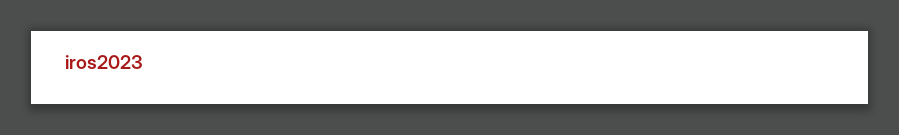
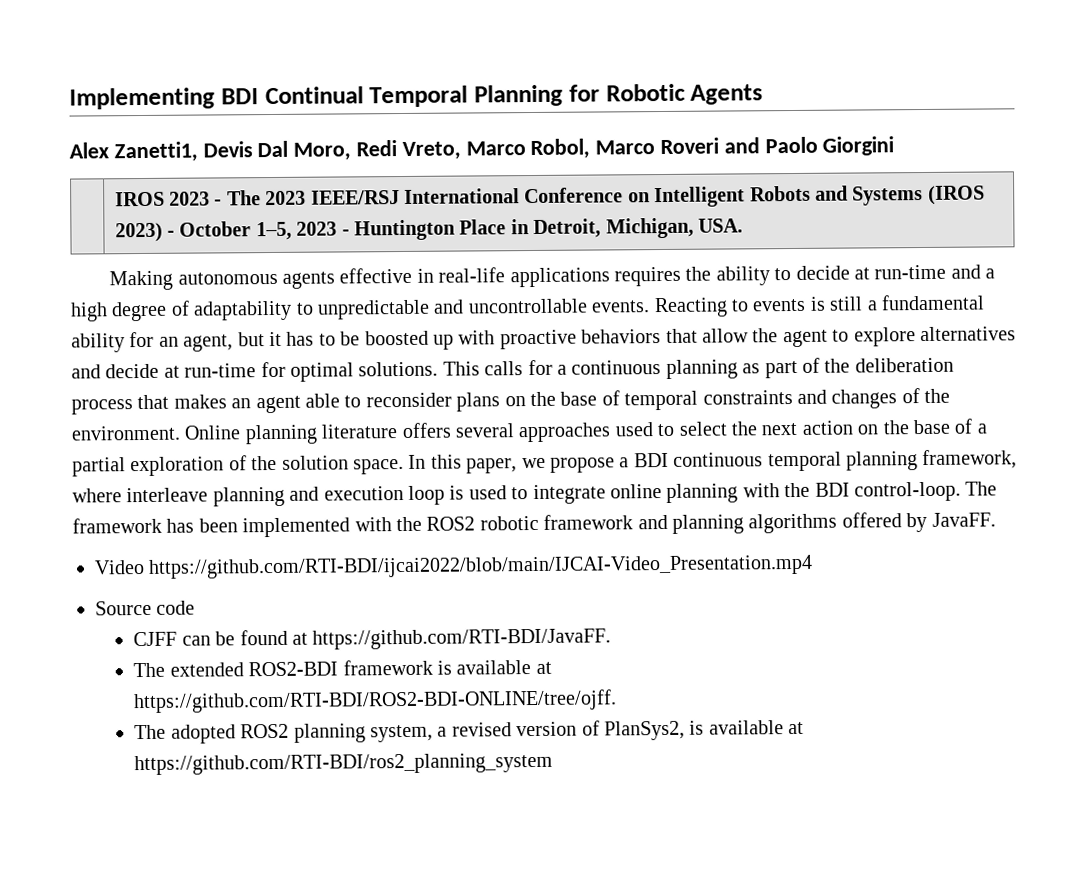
[65,55,143,69] iros2023 -> [69,83,764,110] [69,136,895,163] [114,185,985,208] [114,217,743,243] [109,264,996,291] [70,294,985,322] [71,326,1016,353] [71,357,954,382] [71,388,951,415] [71,418,987,445] [72,449,1018,477] [72,481,998,507] [72,512,996,538] [94,554,814,579] [95,600,196,616] [133,628,612,650] [133,659,552,678] [133,689,618,714] [134,720,805,744] [134,752,554,776] Implementing BDI Continual Temporal Planning for Robotic Agents // Alex Zanetti1, Devis Dal Moro, Redi Vreto, Marco Robol, Marco Roveri and Paolo Giorgini // | IROS 2023 - The 2023 IEEE/RSJ International Conference on Intelligent Robots and Systems (IROS 2023) - October 1–5, 2023 - Huntington Place in Detroit, Michigan, USA. // Making autonomous agents effective in real-life applications requires the ability to decide at run-time and a high degree of adaptability to unpredictable and uncontrollable events. Reacting to events is still a fundamental ability for an agent, but it has to be boosted up with proactive behaviors that allow the agent to explore alternatives and decide at run-time for optimal solutions. This calls for a continuous planning as part of the deliberation process that makes an agent able to reconsider plans on the base of temporal constraints and changes of the environment. Online planning literature offers several approaches used to select the next action on the base of a partial exploration of the solution space. In this paper, we propose a BDI continuous temporal planning framework, where interleave planning and execution loop is used to integrate online planning with the BDI control-loop. The framework has been implemented with the ROS2 robotic framework and planning algorithms offered by JavaFF. // Video https://github.com/RTI-BDI/ijcai2022/blob/main/IJCAI-Video_Presentation.mp4 // Source code // CJFF can be found at https://github.com/RTI-BDI/JavaFF. // The extended ROS2-BDI framework is available at https://github.com/RTI-BDI/ROS2-BDI-ONLINE/tree/ojff. // The adopted ROS2 planning system, a revised version of PlanSys2, is available at https://github.com/RTI-BDI/ros2_planning_system

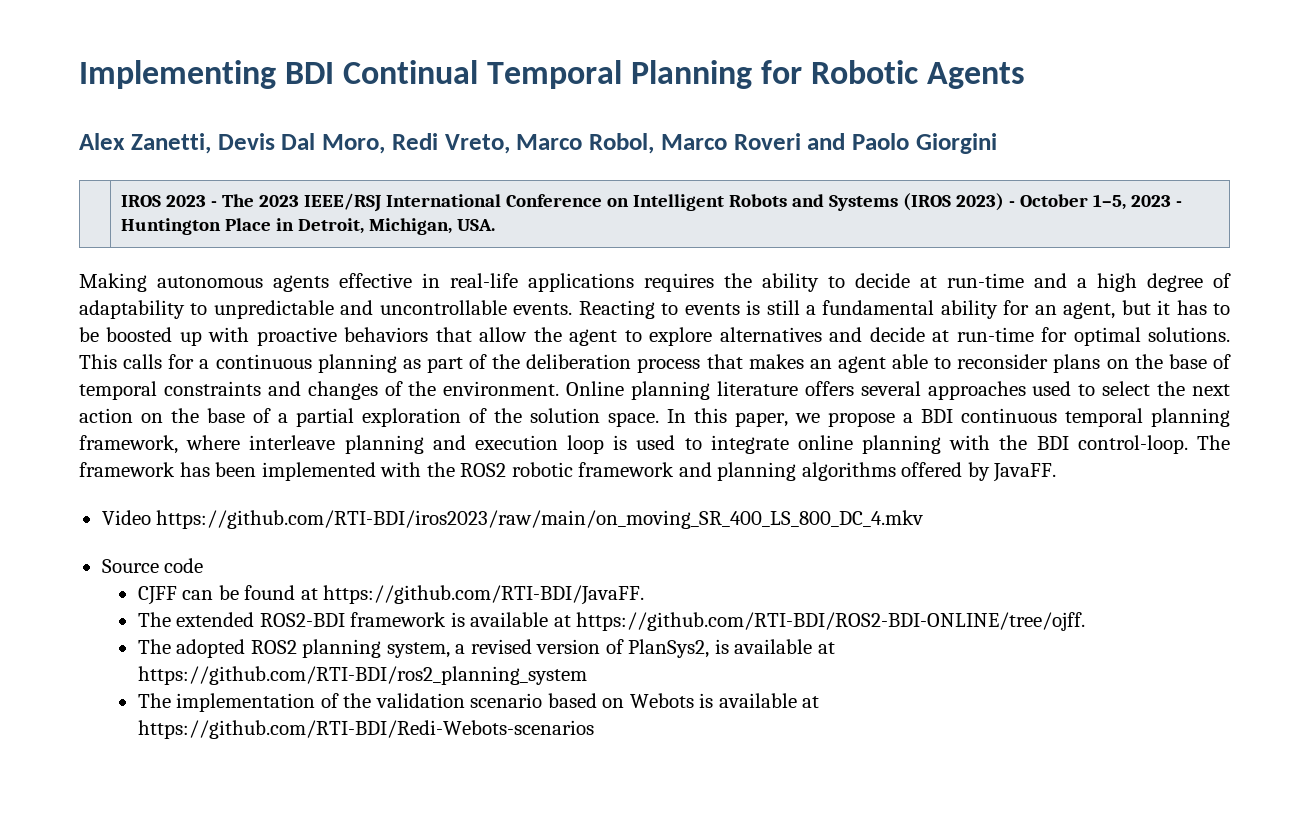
[113,141,198,163] Zanetti1, -> [130,133,211,154] Zanetti,
[148,554,814,579] https://github.com/RTI-BDI/ijcai2022/blob/main/IJCAI-Video_Presentation.mp4 -> [156,510,924,529] https://github.com/RTI-BDI/iros2023/raw/main/on_moving_SR_400_LS_800_DC_4.mkv
(554, 764) none -> [137,693,820,712] [137,720,594,739] // The implementation of the validation scenario based on Webots is available at https://github.com/RTI-BDI/Redi-Webots-scenarios

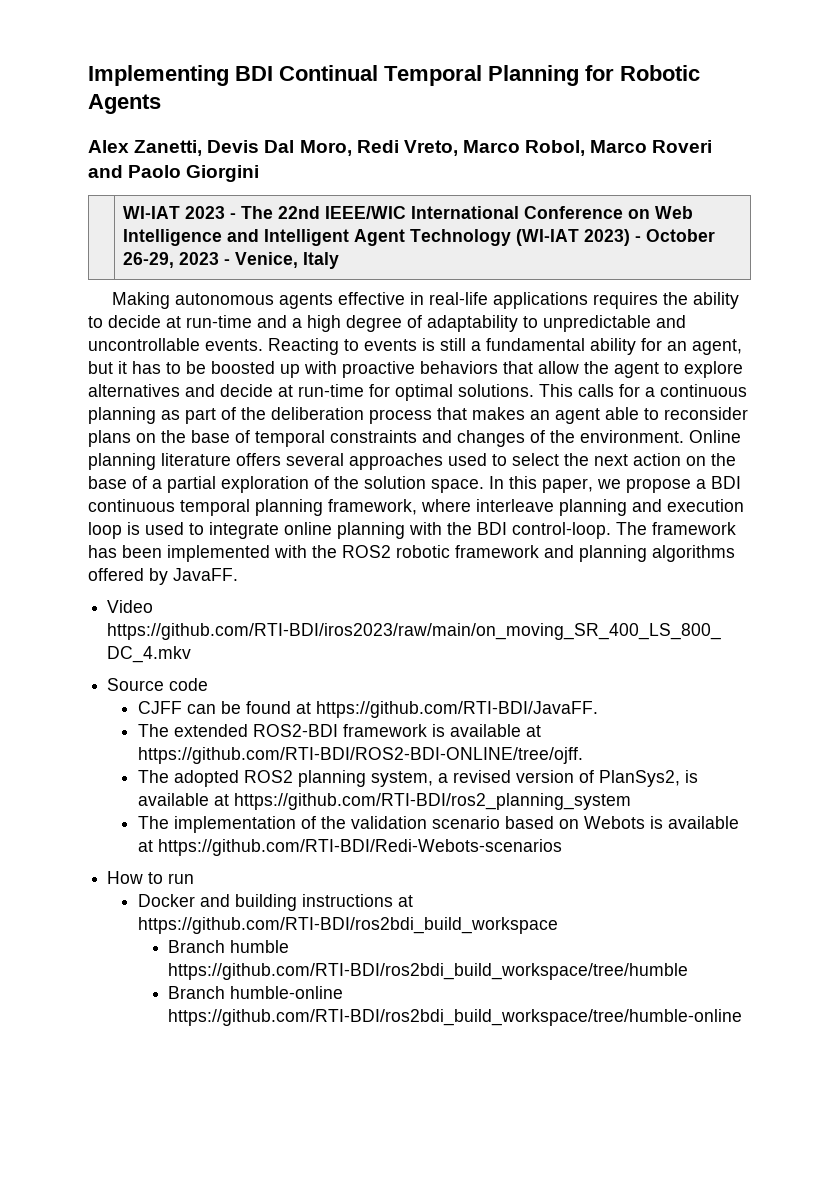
[120,195,161,207] IROS -> [123,206,181,219] WI-IAT
[258,193,382,212] 2023 IEEE/RSJ -> [278,206,407,219] 22nd IEEE/WIC
[632,193,951,211] Intelligent Robots and Systems (IROS -> [655,206,694,219] [123,229,580,246] Web Intelligence and Intelligent Agent Technology (WI-IAT
[1092,194,1182,210] [120,218,495,235] 1–5, 2023 - Huntington Place in Detroit, Michigan, USA. -> [123,252,340,269] 26-29, 2023 - Venice, Italy
(594, 729) none -> [107,871,195,884] [137,894,413,911] [137,917,558,934] [168,940,290,953] [168,963,689,980] [168,986,344,999] [168,1009,743,1026] // How to run // Docker and building instructions at https://github.com/RTI-BDI/ros2bdi_build_workspace // Branch humble https://github.com/RTI-BDI/ros2bdi_build_workspace/tree/humble // Branch humble-online https://github.com/RTI-BDI/ros2bdi_build_workspace/tree/humble-online

